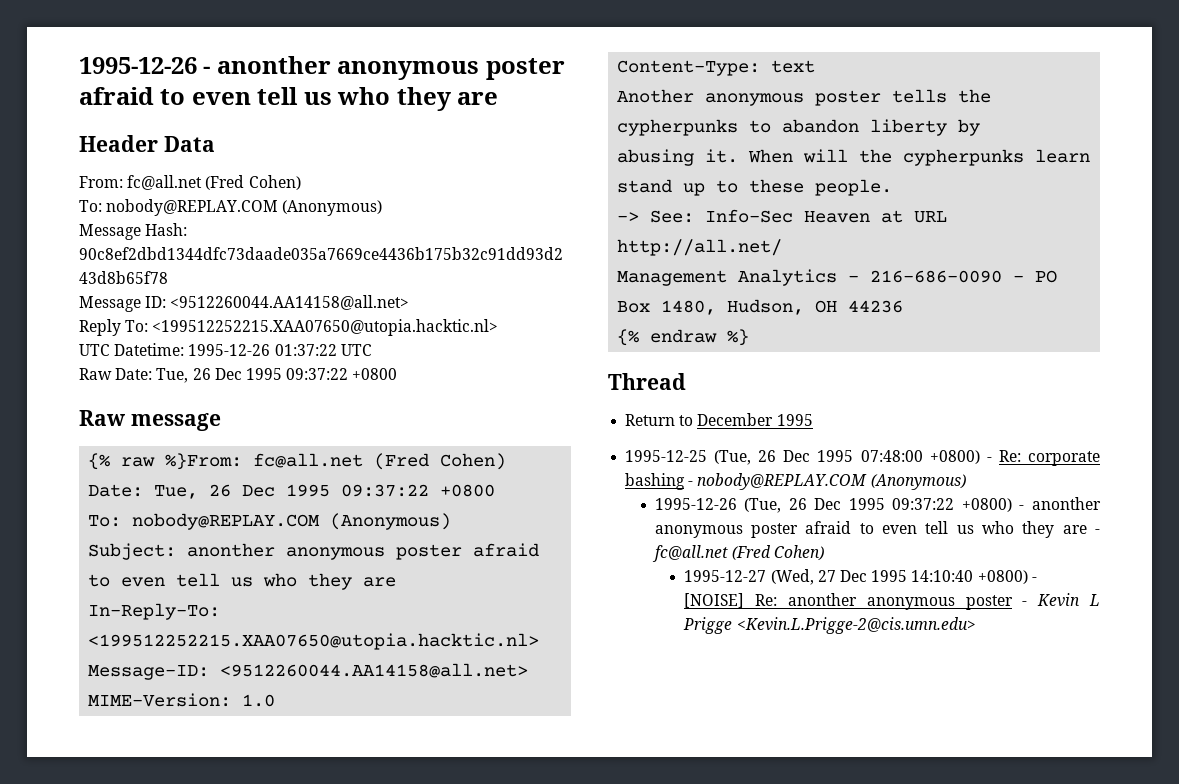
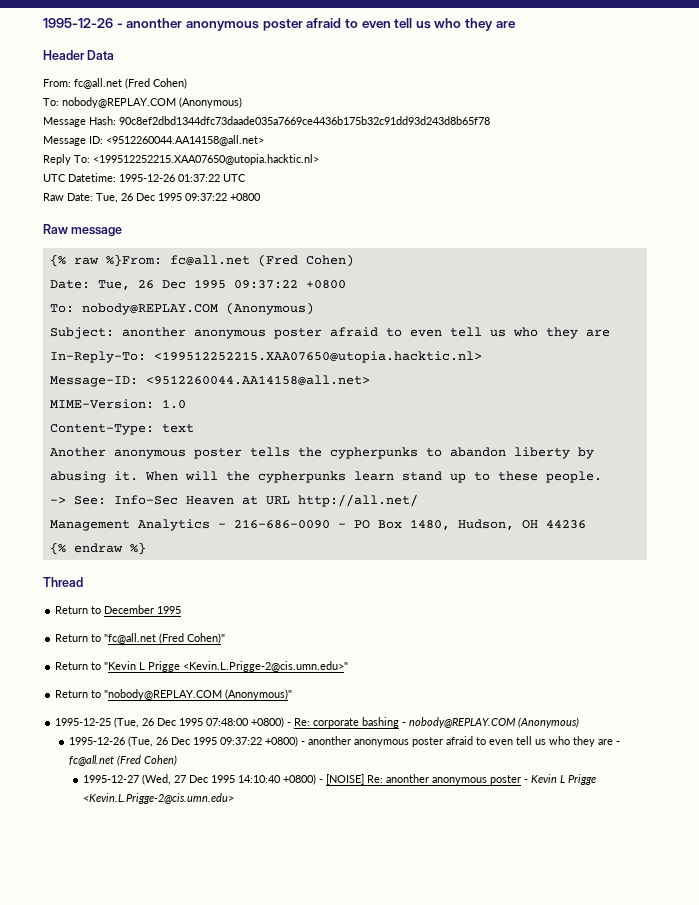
(813, 420) none -> [55,633,226,644] [55,661,349,672] [55,689,293,700] // Return to "fc@all.net (Fred Cohen)" // Return to "Kevin L Prigge <Kevin.L.Prigge-2@cis.umn.edu>" // Return to "nobody@REPLAY.COM (Anonymous)"

